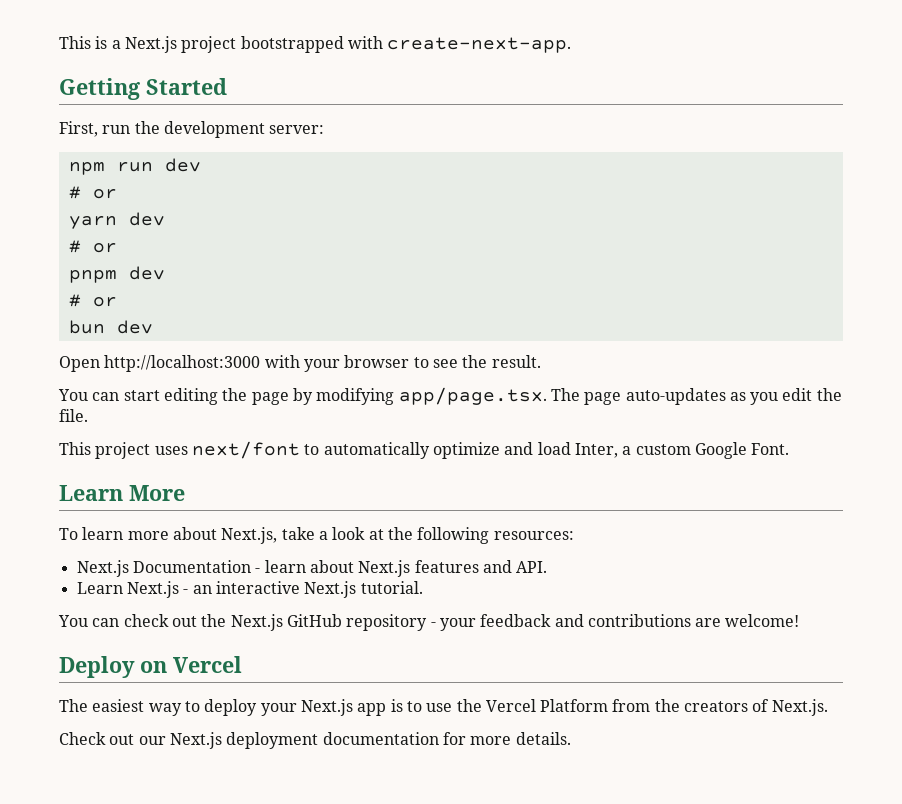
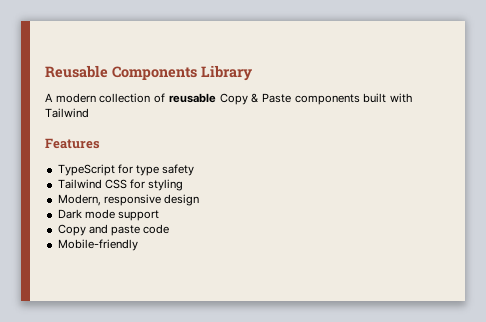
[59,36,572,53] [59,78,227,100] [59,121,325,138] [68,158,201,175] [68,186,117,199] [68,212,165,229] [68,240,117,253] [68,266,165,283] [68,294,117,307] [68,320,153,334] [59,355,541,372] [58,387,842,405] [59,409,88,422] [59,441,790,459] [59,485,185,501] [59,527,574,544] [76,560,548,577] [76,581,423,598] [58,614,800,631] [59,656,242,678] [59,699,828,716] [59,732,571,749] This is a Next.js project bootstrapped with create-next-app. // Getting Started // First, run the development server: // npm run dev // # or // yarn dev // # or // pnpm dev // # or // bun dev // Open http://localhost:3000 with your browser to see the result. // You can start editing the page by modifying app/page.tsx. The page auto-updates as you edit the file. // This project uses next/font to automatically optimize and load Inter, a custom Google Font. // Learn More // To learn more about Next.js, take a look at the following resources: // Next.js Documentation - learn about Next.js features and API. // Learn Next.js - an interactive Next.js tutorial. // You can check out the Next.js GitHub repository - your feedback and contributions are welcome! // Deploy on Vercel // The easiest way to deploy your Next.js app is to use the Vercel Platform from the creators of Next.js. // Check out our Next.js deployment documentation for more details. -> [45,65,252,81] [45,93,412,105] [45,108,89,118] [45,138,100,149] [57,164,194,176] [57,179,183,191] [57,194,199,206] [57,209,159,221] [57,224,169,236] [57,239,138,251] Reusable Components Library // A modern collection of reusable Copy & Paste components built with Tailwind // Features // TypeScript for type safety // Tailwind CSS for styling // Modern, responsive design // Dark mode support // Copy and paste code // Mobile-friendly

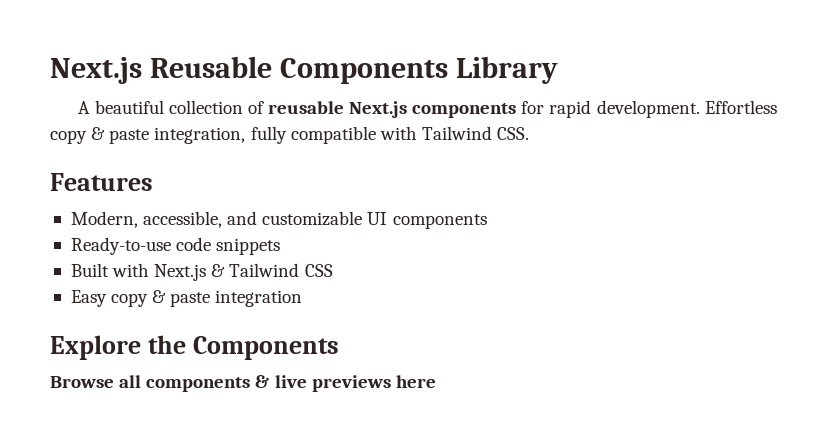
(45, 71) none -> [50,57,142,84] Next.js
[55,93,96,103] modern -> [94,100,164,114] beautiful
[219,93,387,105] Copy & Paste components built -> [349,100,777,118] [50,126,376,144] Next.js components for rapid development. Effortless copy & paste integration, fully compatible
(89, 113) none -> [497,127,530,140] CSS.
[57,164,194,176] [57,179,183,191] [57,194,199,206] [57,209,159,221] [57,224,169,236] [57,239,138,251] TypeScript for type safety // Tailwind CSS for styling // Modern, responsive design // Dark mode support // Copy and paste code // Mobile-friendly -> [70,211,487,229] [70,237,281,255] [70,263,333,281] [70,290,303,307] [50,335,339,360] [50,375,436,392] Modern, accessible, and customizable UI components // Ready-to-use code snippets // Built with Next.js & Tailwind CSS // Easy copy & paste integration // Explore the Components // Browse all components & live previews here

